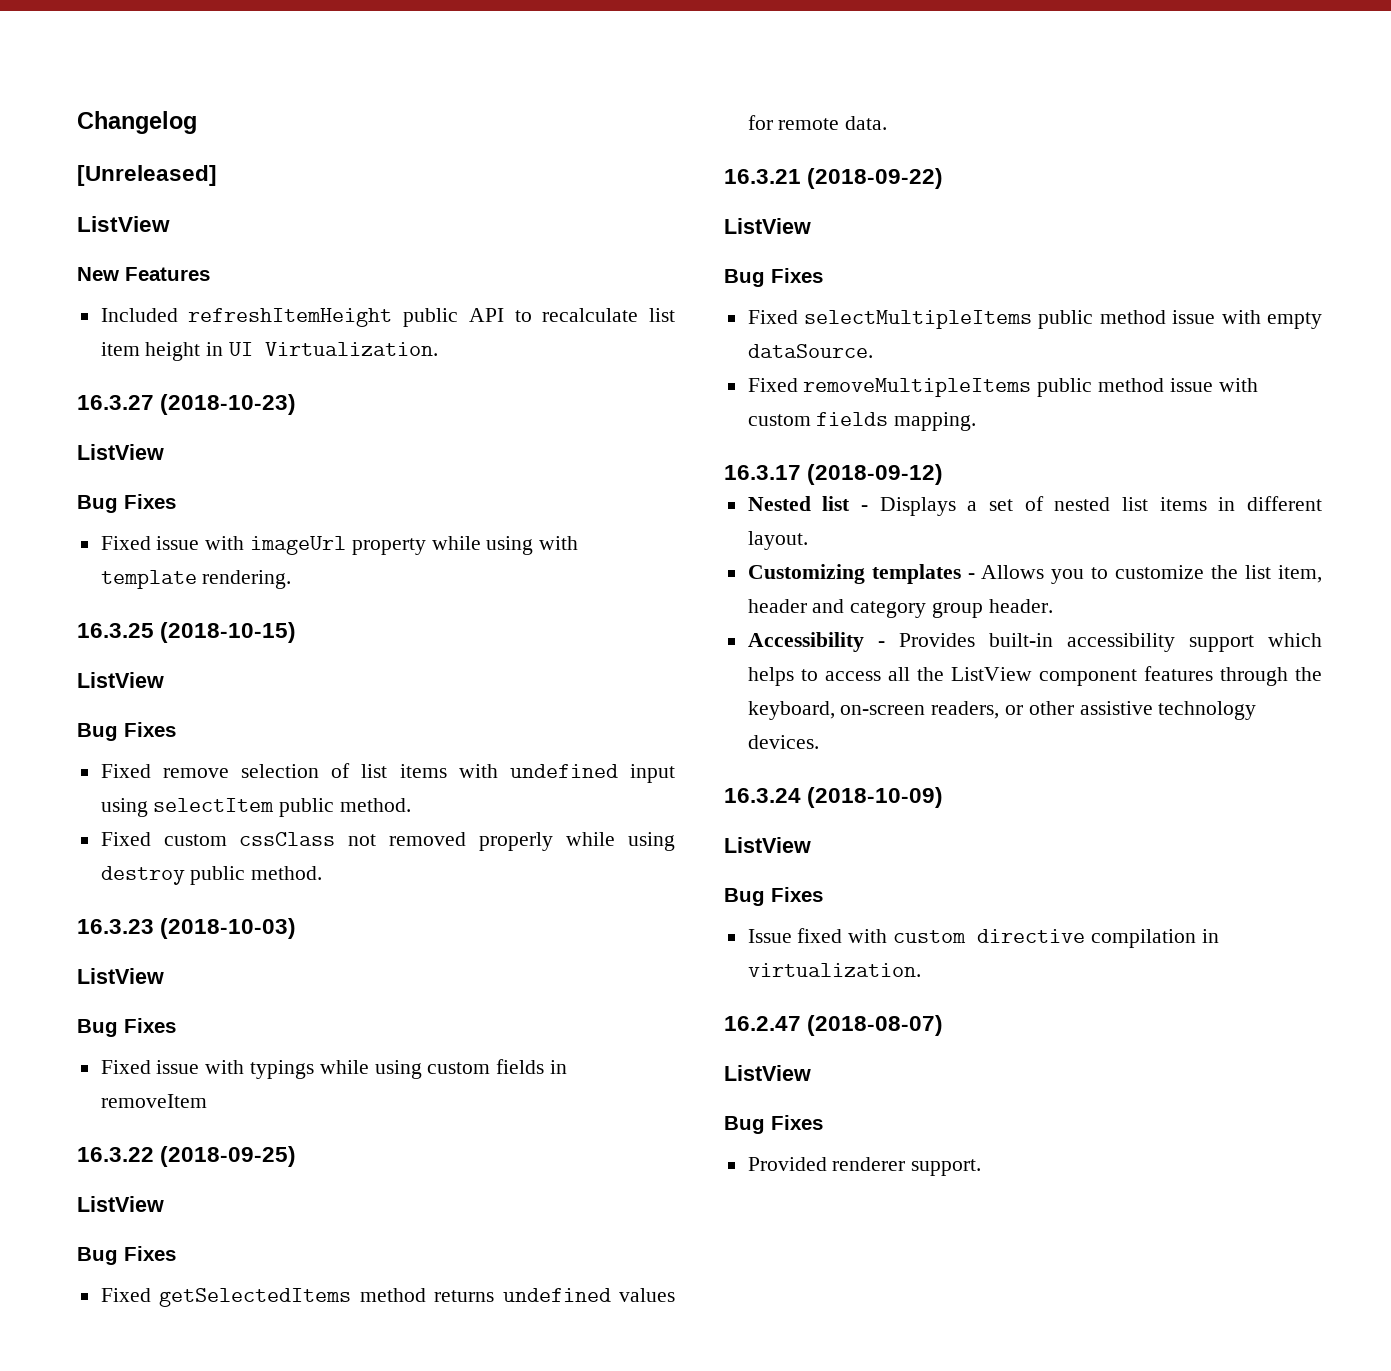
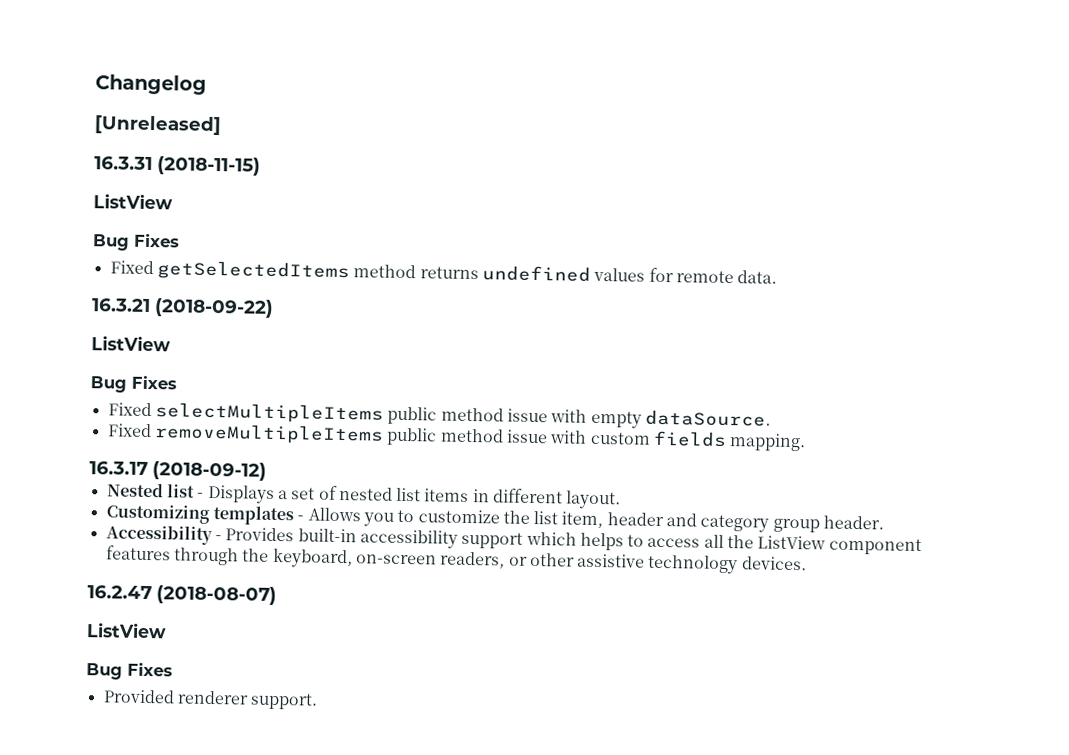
[77,216,170,232] [77,267,210,281] [100,308,676,327] [100,342,439,361] [77,394,297,415] [77,444,164,460] [77,494,176,513] [100,536,579,555] [100,570,292,589] [77,622,297,643] [77,672,164,688] [77,722,176,741] [100,763,675,783] [100,798,412,817] [100,832,675,851] [100,866,323,885] [77,918,297,939] [77,968,164,984] [77,1018,176,1037] [100,1059,568,1079] [100,1094,207,1108] [77,1146,297,1167] ListView // New Features // Included refreshItemHeight public API to recalculate list item height in UI Virtualization. // 16.3.27 (2018-10-23) // ListView // Bug Fixes // Fixed issue with imageUrl property while using with template rendering. // 16.3.25 (2018-10-15) // ListView // Bug Fixes // Fixed remove selection of list items with undefined input using selectItem public method. // Fixed custom cssClass not removed properly while using destroy public method. // 16.3.23 (2018-10-03) // ListView // Bug Fixes // Fixed issue with typings while using custom fields in removeItem // 16.3.22 (2018-09-25) -> [94,156,261,176] 16.3.31 (2018-11-15)
[724,787,944,808] [724,837,811,853] [724,887,823,906] [747,928,1219,948] [747,963,921,977] // 16.3.24 (2018-10-09) // ListView // Bug Fixes // Issue fixed with custom directive compilation in virtualization. -> (807, 563) none

